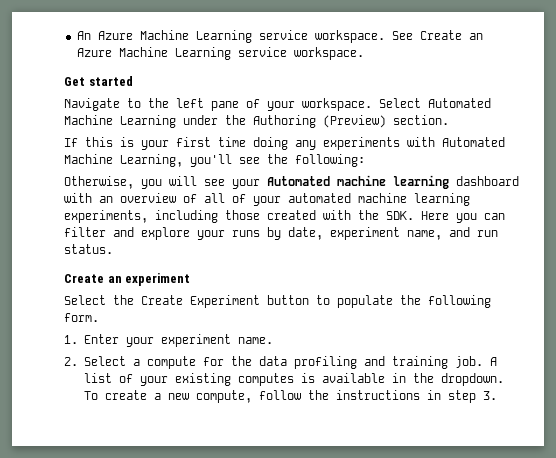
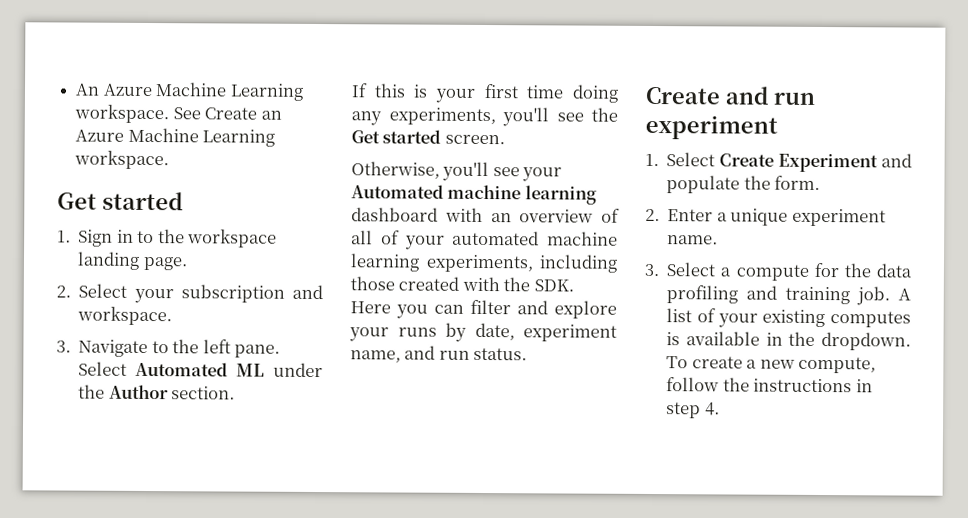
[258,30,308,40] service -> (304, 92) none
[237,47,287,57] service -> (276, 138) none
[64,98,491,111] [64,115,386,128] Navigate to the left pane of your workspace. Select Automated Machine Learning under the Authoring (Preview) -> [57,229,278,248] [77,251,188,271] [56,283,323,304] [77,306,173,326] [56,339,281,358] [78,361,323,378] [78,384,169,400] 1. Sign in to the workspace landing page. // 2. Select your subscription and workspace. // 3. Navigate to the left pane. Select Automated ML under the Author
[323,137,505,150] [64,154,365,167] experiments with Automated Machine Learning, you'll see the following: -> [388,107,618,127] [351,129,505,145] experiments, you'll see the Get started screen.
[141,176,197,189] you will -> [442,161,490,182] you'll
[107,276,122,283] an -> [725,86,815,105] and run
[64,295,330,308] Select the Create Experiment button to -> [645,152,912,173] 1. Select Create Experiment and
[428,295,491,308] following -> (771, 182) none
[64,334,154,347] 1. Enter your -> [645,208,789,226] 2. Enter a unique
[64,357,78,366] 2. -> [644,263,659,277] 3.
[482,391,497,400] 3. -> [704,402,720,416] 4.

